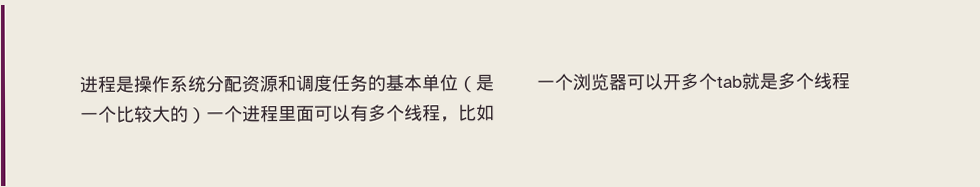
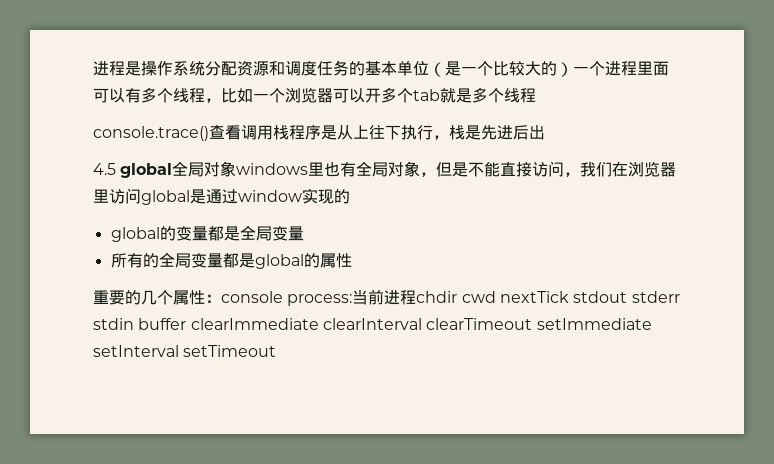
(850, 81) none -> [93,125,545,141] [93,161,677,178] [93,188,350,205] [110,225,304,242] [110,252,352,269] [93,289,680,306] [93,318,652,330] [93,345,277,357] // console.trace()查看调用栈程序是从上往下执行，栈是先进后出 // 4.5 global全局对象windows里也有全局对象，但是不能直接访问，我们在浏览器里访问global是通过window实现的 // global的变量都是全局变量 // 所有的全局变量都是global的属性 // 重要的几个属性：console process:当前进程chdir cwd nextTick stdout stderr stdin buffer clearImmediate clearInterval clearTimeout setImmediate setInterval setTimeout

